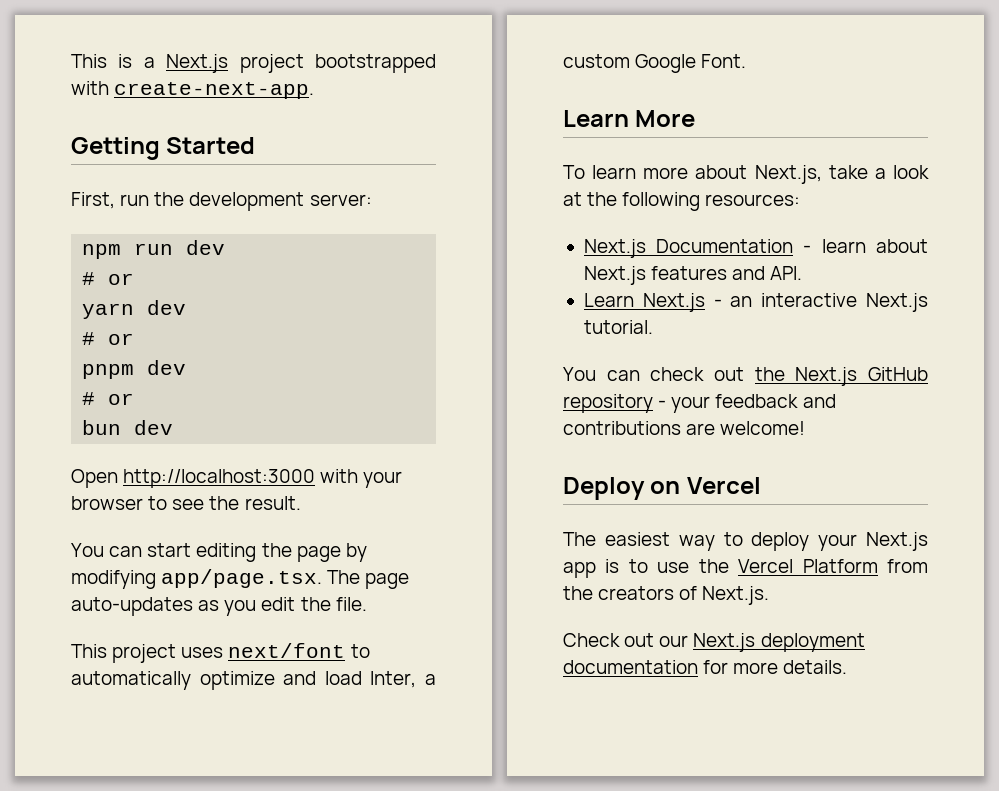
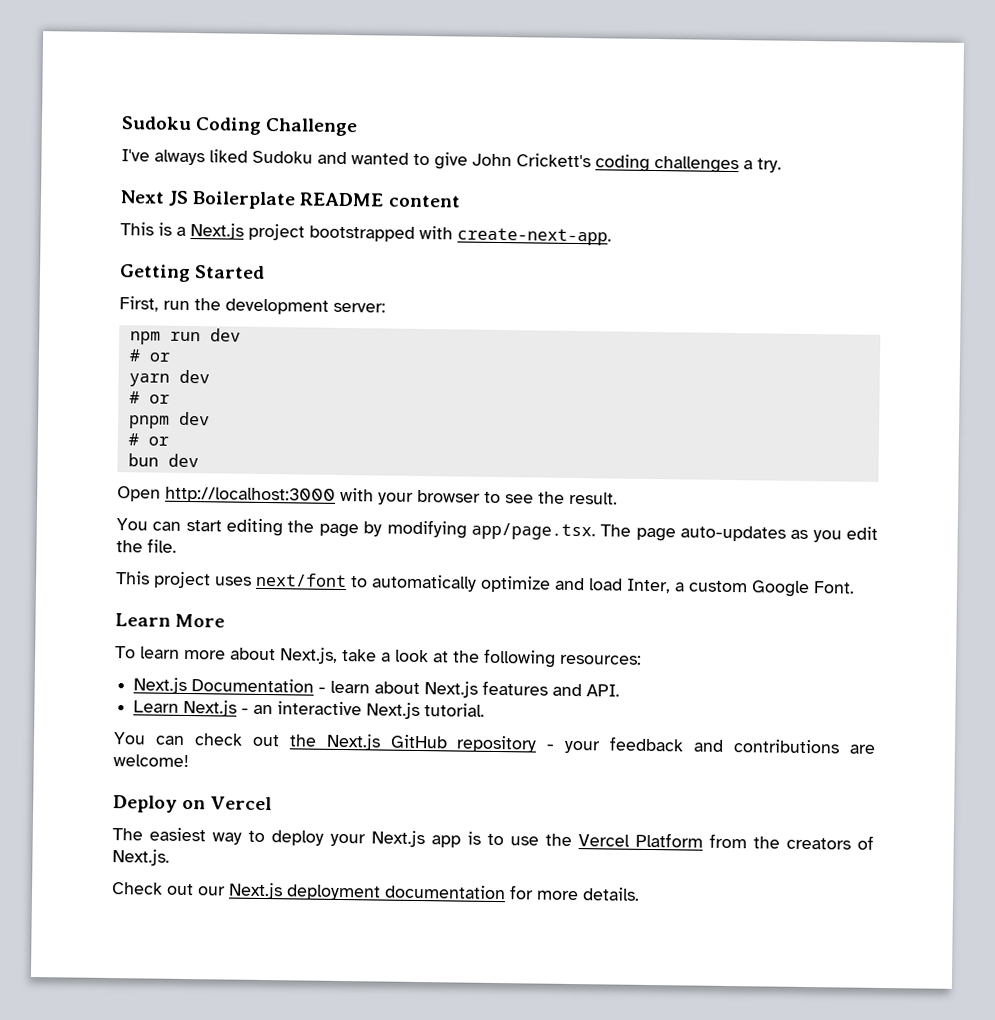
(71, 61) none -> [121,116,359,137] [121,149,782,174] [120,190,461,210] Sudoku Coding Challenge // I've always liked Sudoku and wanted to give John Crickett's coding challenges a try. // Next JS Boilerplate README content //

